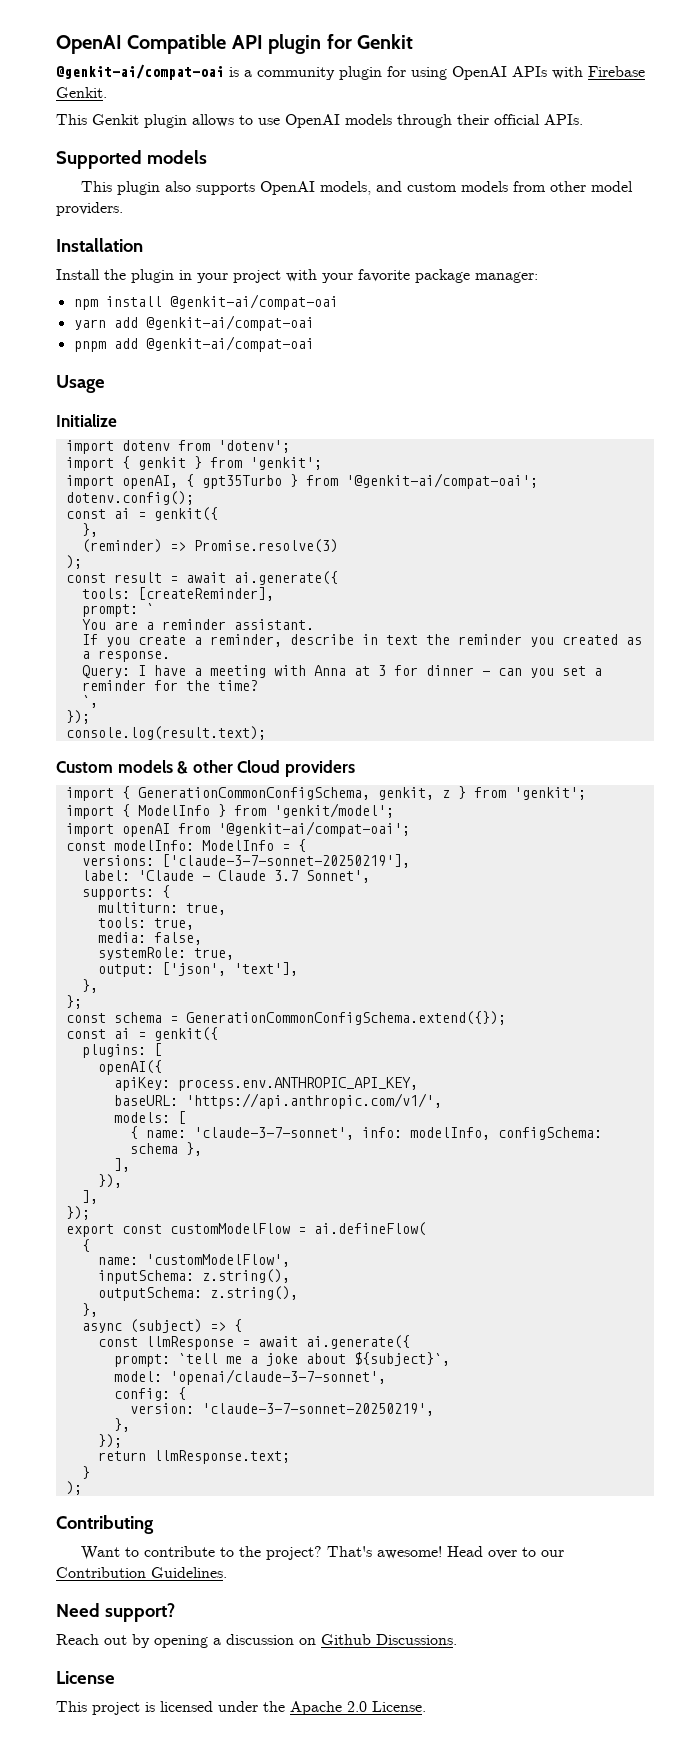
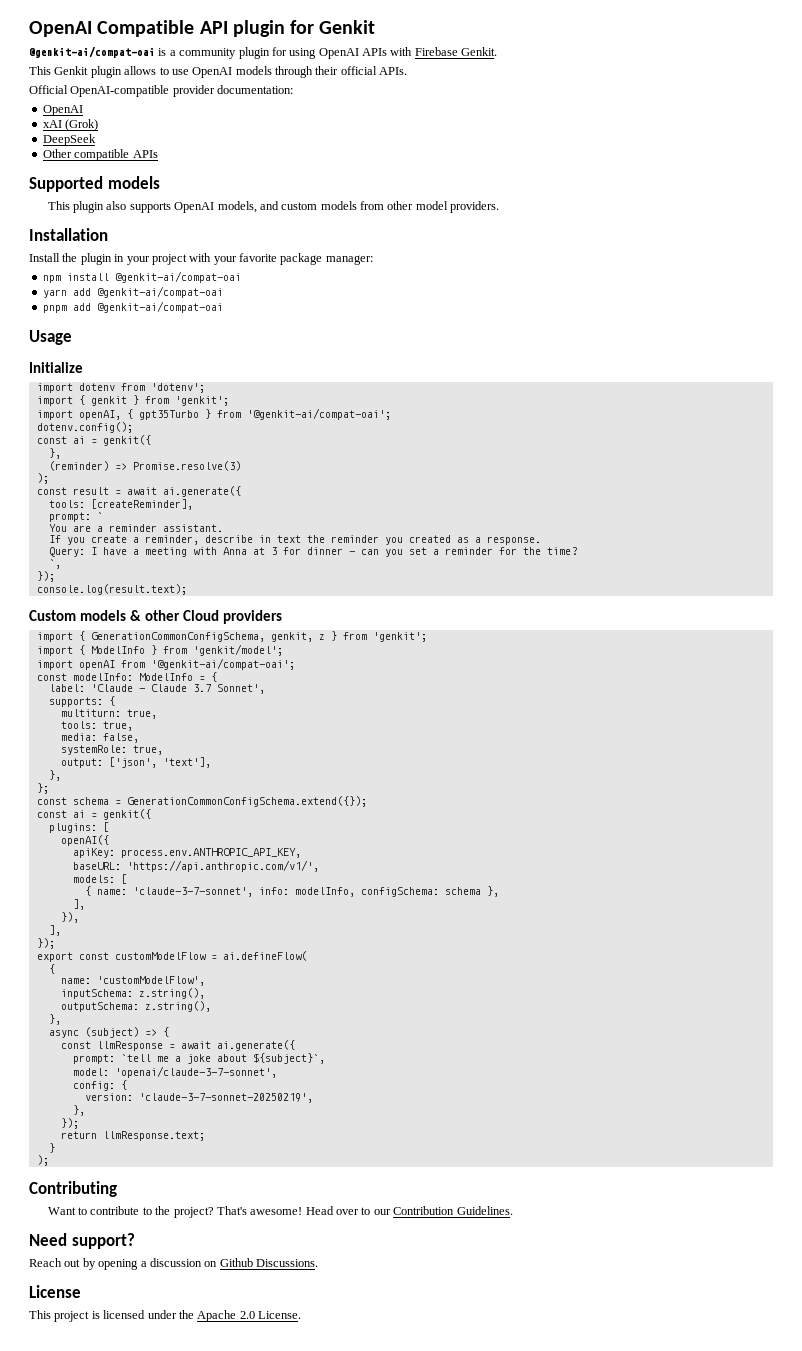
(583, 119) none -> [29,85,294,97] [42,105,83,116] [42,119,99,131] [42,134,96,146] [42,149,158,161] // Official OpenAI-compatible provider documentation: // OpenAI // xAI (Grok) // DeepSeek // Other compatible APIs
[81,854,410,868] // versions: ['claude-3-7-sonnet-20250219'], -> (217, 677) none

